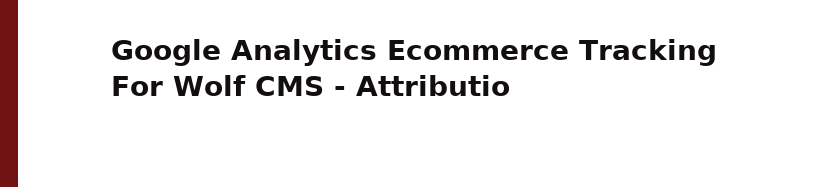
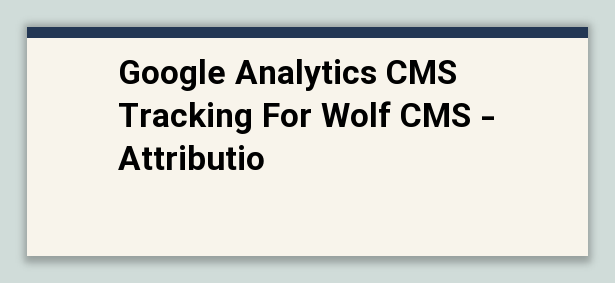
[387,40,569,60] Ecommerce -> [386,60,458,84] CMS

